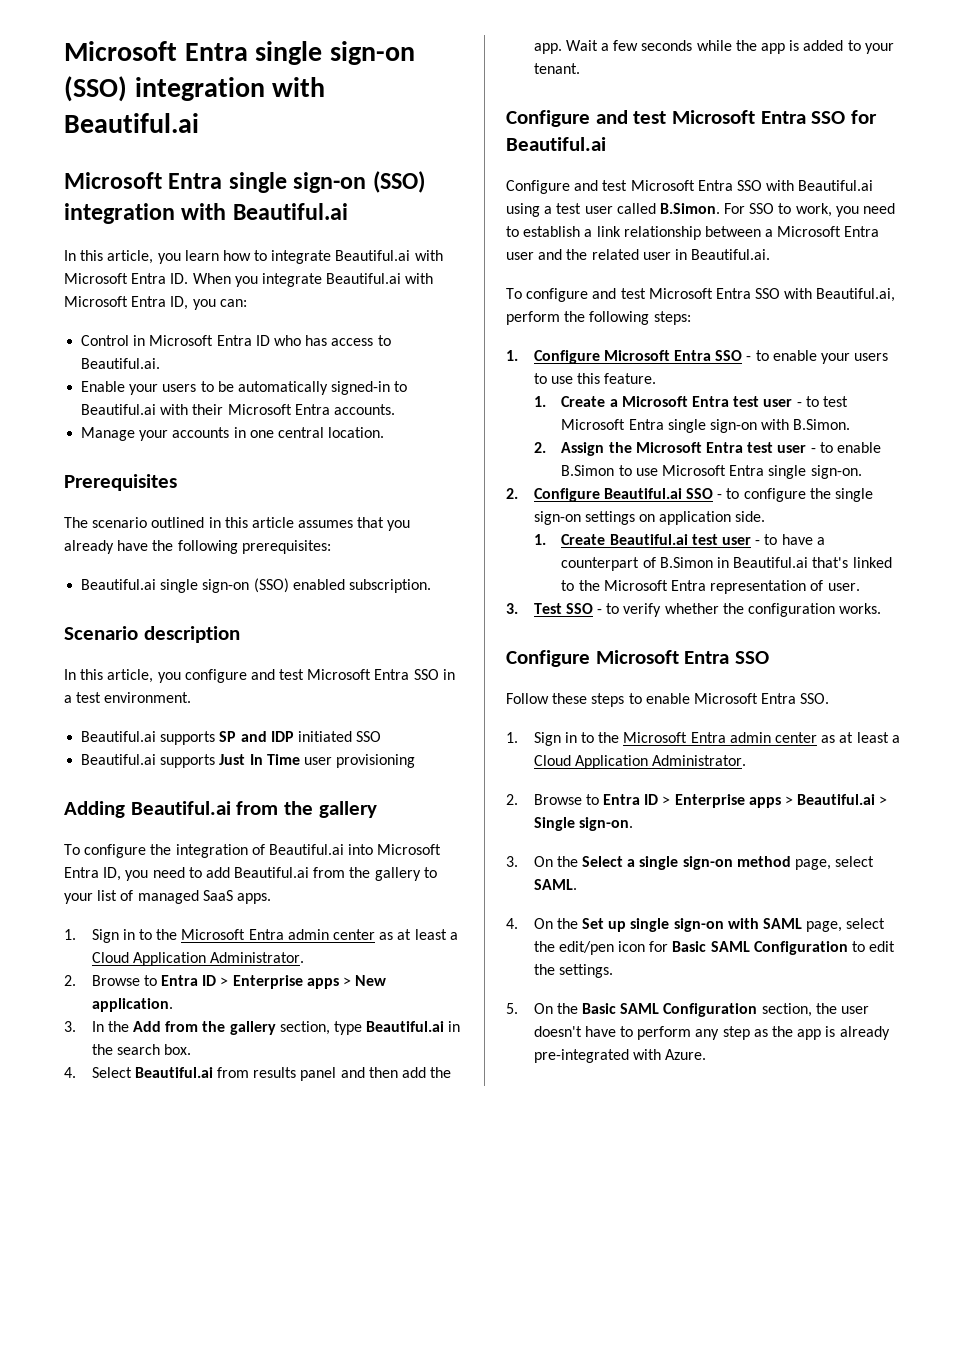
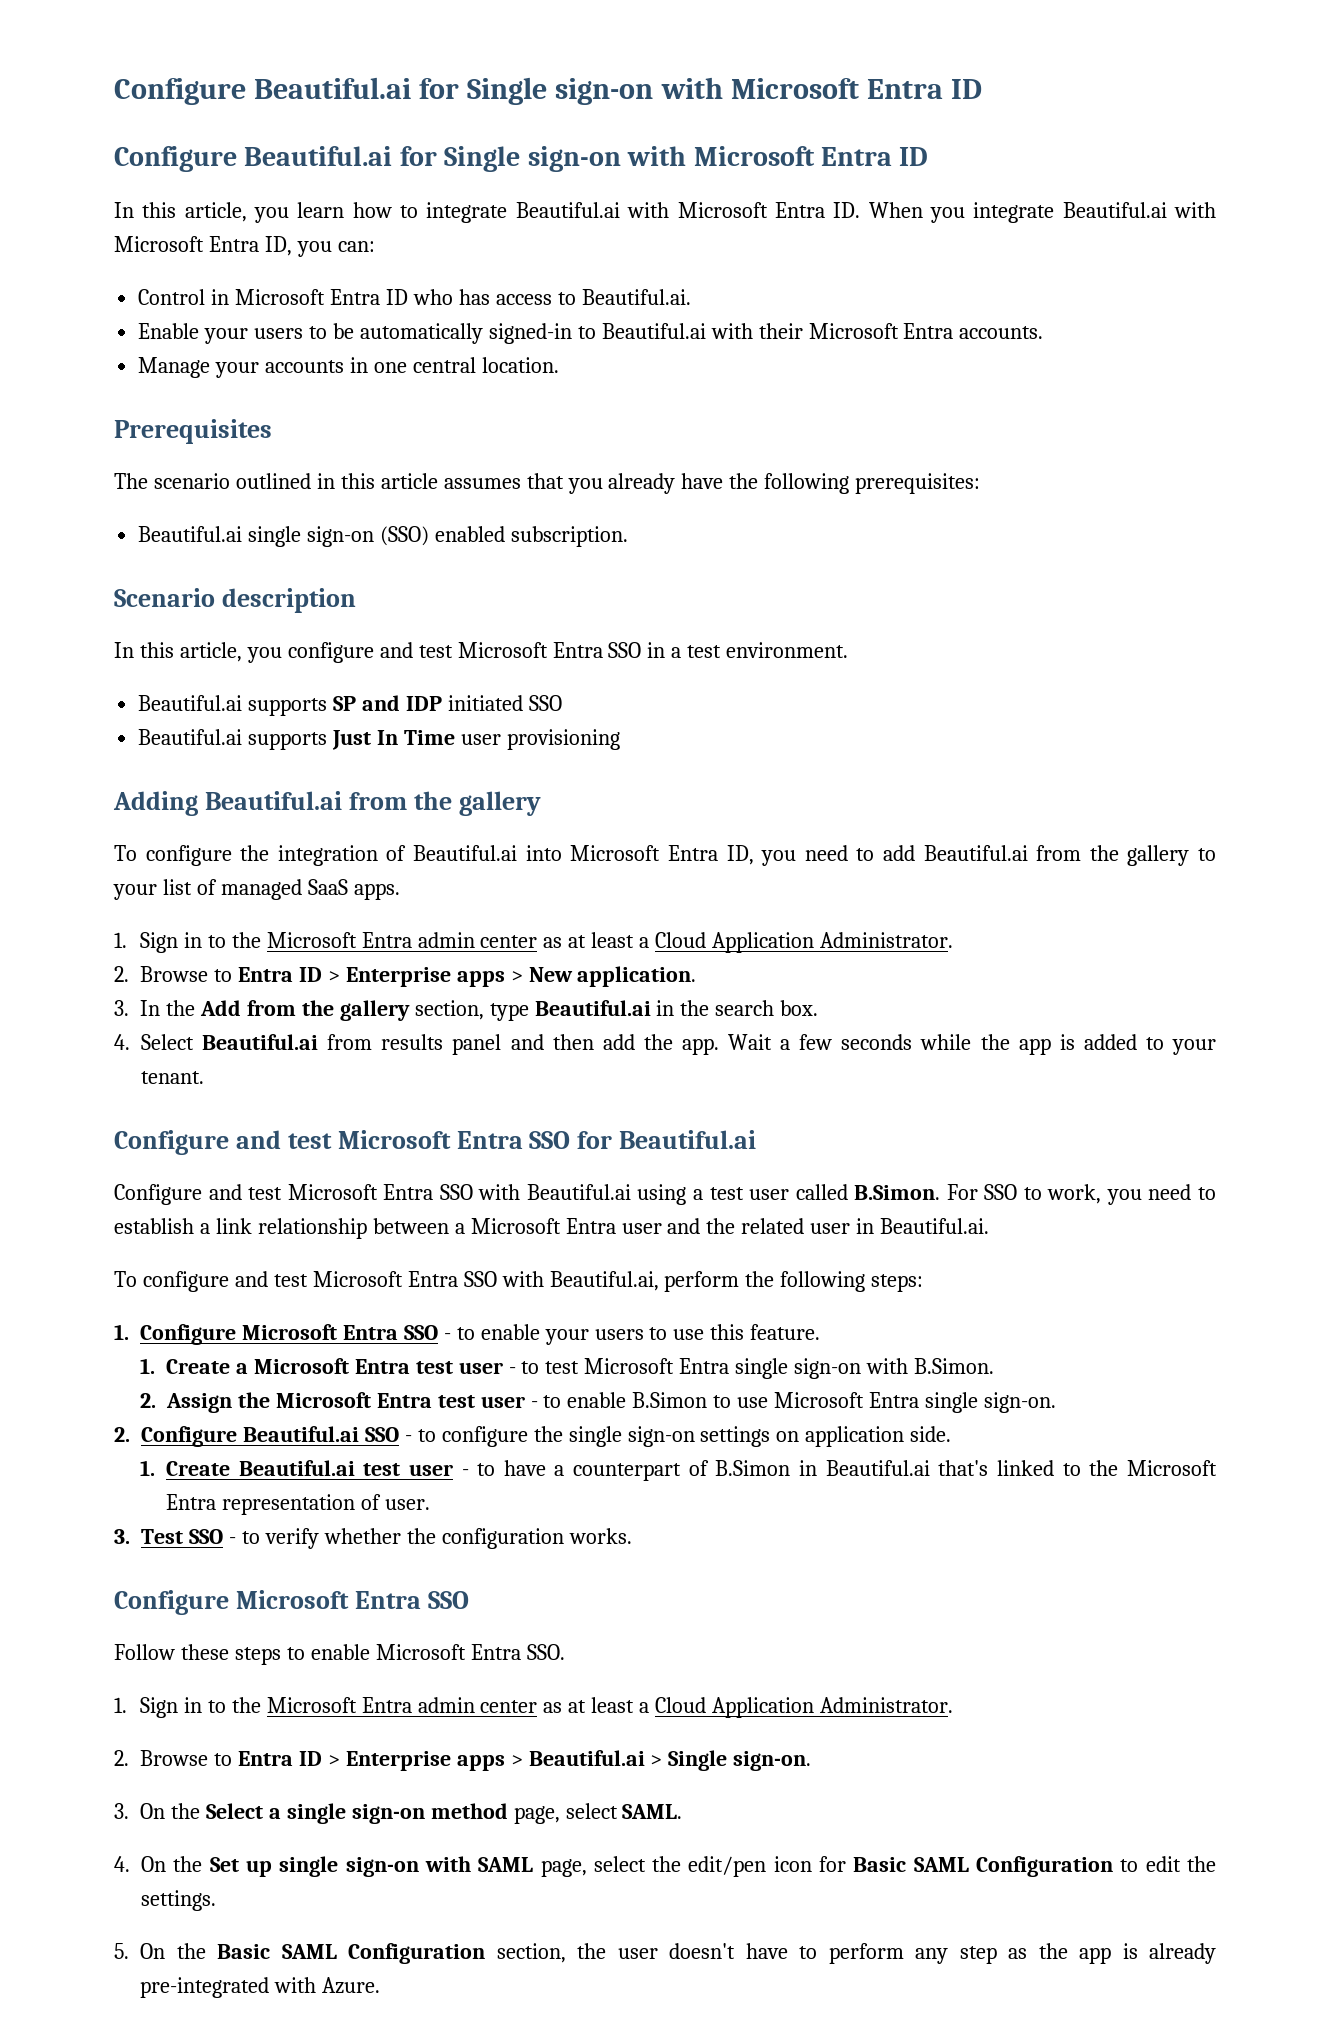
[64,41,415,65] [64,76,326,102] [64,113,199,133] [64,171,425,193] [64,203,348,224] Microsoft Entra single sign-on (SSO) integration with Beautiful.ai // Microsoft Entra single sign-on (SSO) integration with Beautiful.ai -> [114,77,982,105] [114,146,929,172] Configure Beautiful.ai for Single sign-on with Microsoft Entra ID // Configure Beautiful.ai for Single sign-on with Microsoft Entra ID

